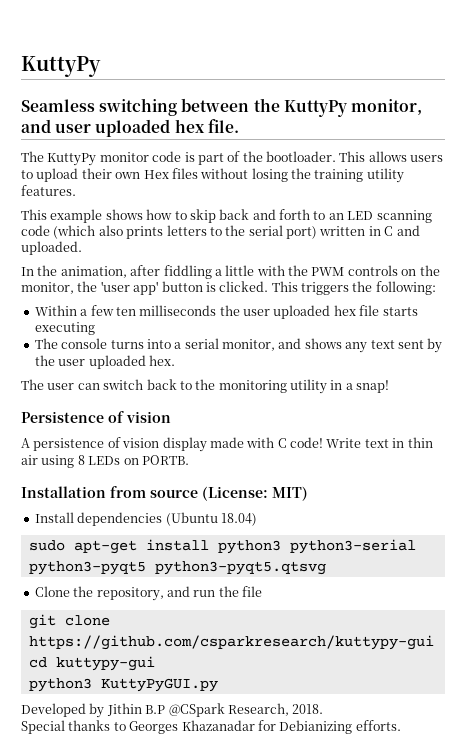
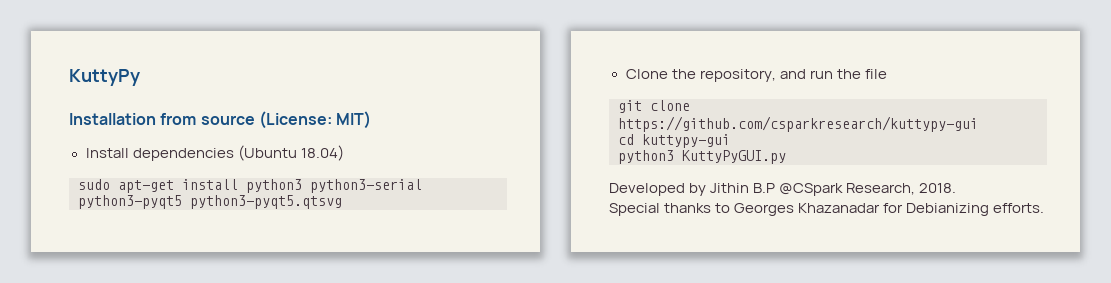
[21,56,101,77] [21,98,422,117] [21,119,239,137] [21,151,444,166] [21,168,404,183] [21,185,76,196] [21,209,432,223] [21,225,420,239] [21,241,82,255] [21,265,440,279] [21,281,436,295] [34,305,418,319] [34,322,95,335] [34,338,443,353] [34,355,175,369] [21,379,390,394] [21,411,171,423] [21,437,433,452] [21,455,189,468] KuttyPy // Seamless switching between the KuttyPy monitor, and user uploaded hex file. // The KuttyPy monitor code is part of the bootloader. This allows users to upload their own Hex files without losing the training utility features. // This example shows how to skip back and forth to an LED scanning code (which also prints letters to the serial port) written in C and uploaded. // In the animation, after fiddling a little with the PWM controls on the monitor, the 'user app' button is clicked. This triggers the following: // Within a few ten milliseconds the user uploaded hex file starts executing // The console turns into a serial monitor, and shows any text sent by the user uploaded hex. // The user can switch back to the monitoring utility in a snap! // Persistence of vision // A persistence of vision display made with C code! Write text in thin air using 8 LEDs on PORTB. -> [69,69,140,86] KuttyPy

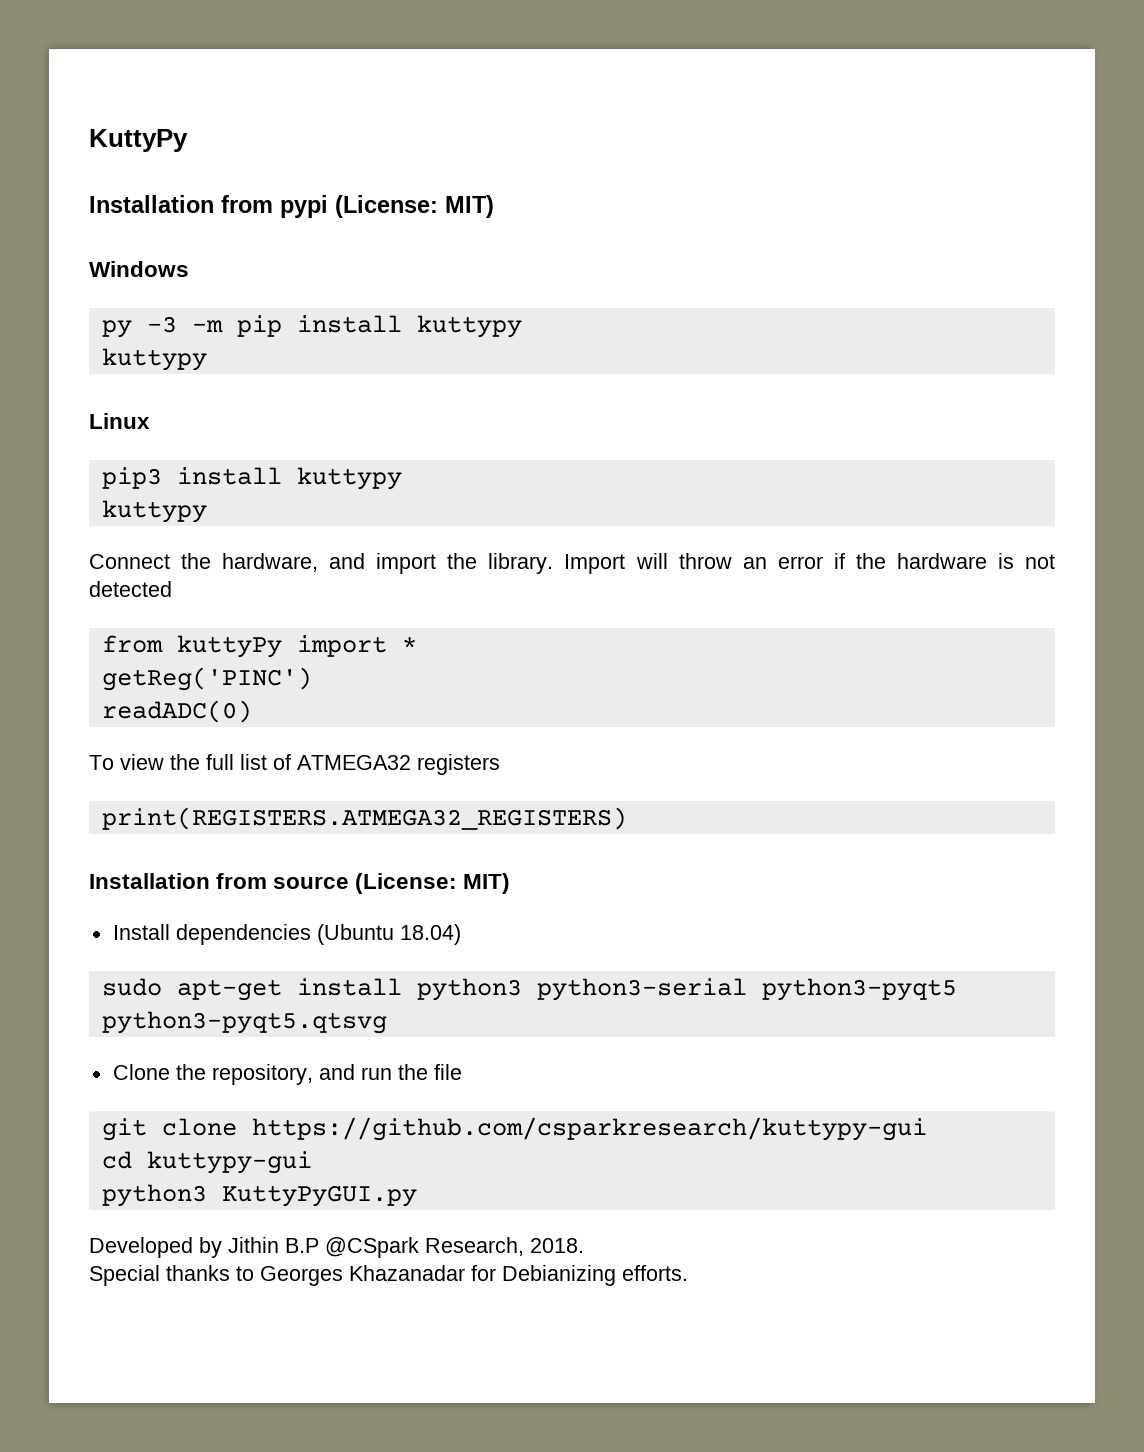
(140, 77) none -> [89,195,494,218] [89,261,189,277] [101,315,522,338] [101,348,207,371] [89,413,150,429] [101,467,402,490] [101,500,207,523] [89,553,1055,574] [89,581,172,597] [101,635,417,658] [101,667,312,691] [101,700,252,723] [89,754,500,775] [101,807,627,830] // Installation from pypi (License: MIT) // Windows // py -3 -m pip install kuttypy // kuttypy // Linux // pip3 install kuttypy // kuttypy // Connect the hardware, and import the library. Import will throw an error if the hardware is not detected // from kuttyPy import * // getReg('PINC') // readADC(0) // To view the full list of ATMEGA32 registers // print(REGISTERS.ATMEGA32_REGISTERS)

